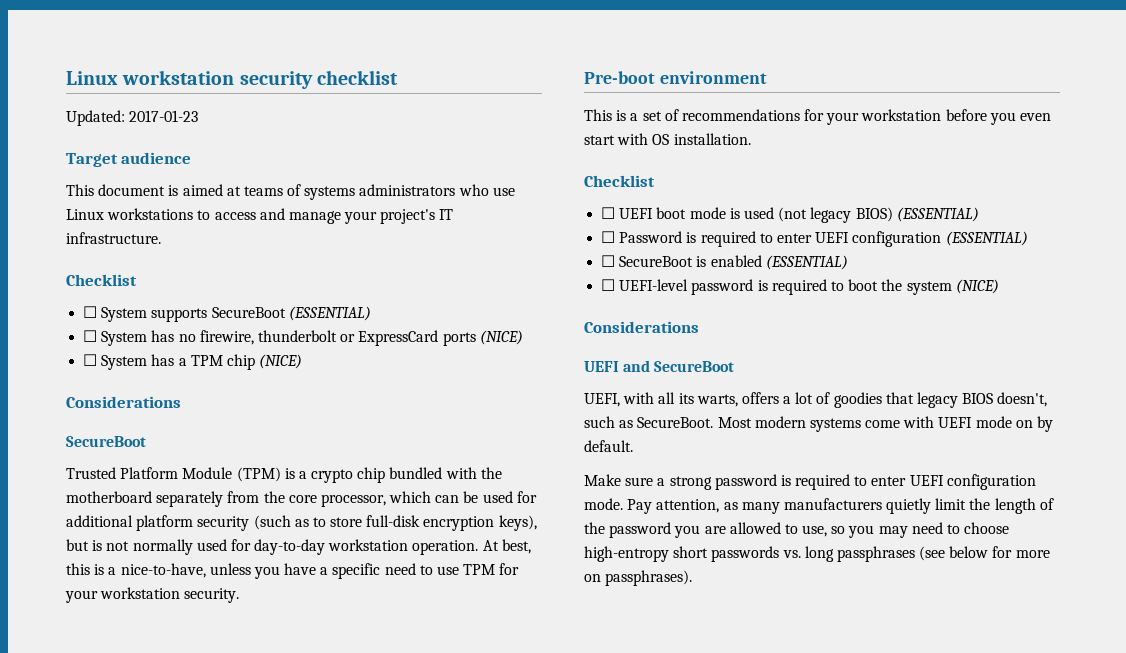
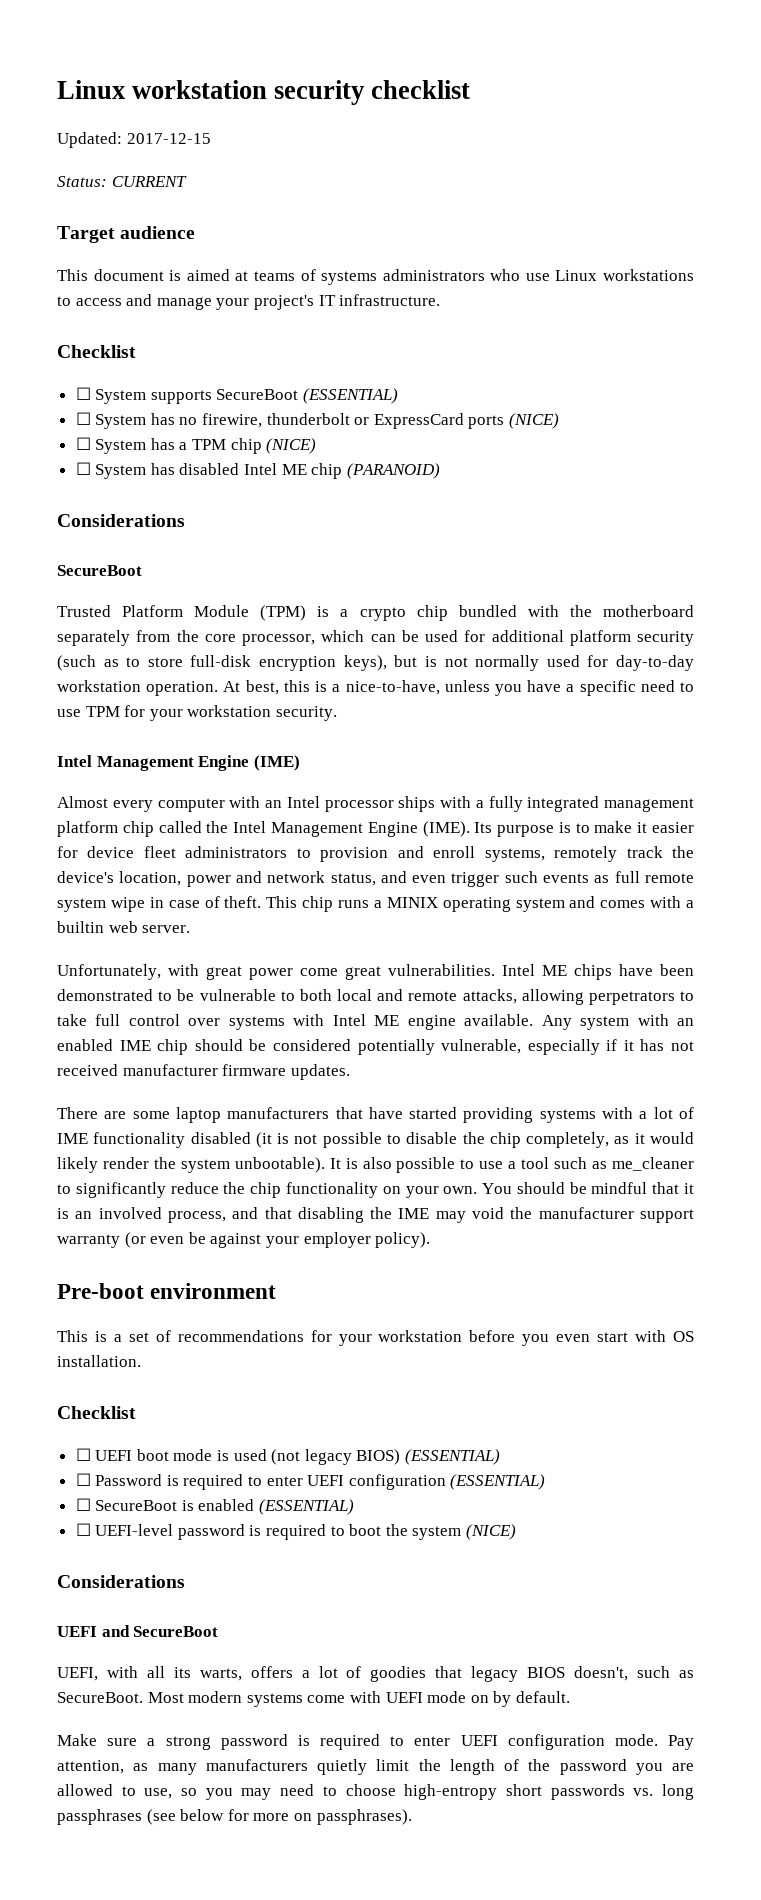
[129,110,199,122] 2017-01-23 -> [126,133,211,144] [57,176,187,187] 2017-12-15 // Status: CURRENT
(303, 361) none -> [75,462,440,479] // ☐ System has disabled Intel ME chip (PARANOID)
(240, 595) none -> [57,755,300,771] [57,796,694,812] [57,821,695,837] [57,846,694,862] [57,871,694,887] [57,896,694,912] [57,921,191,933] [57,964,694,980] [57,989,694,1005] [57,1014,694,1030] [57,1039,695,1055] [57,1064,350,1080] [57,1107,694,1123] [57,1132,695,1148] [57,1157,694,1173] [57,1182,695,1198] [57,1207,694,1223] [57,1232,431,1248] // Intel Management Engine (IME) // Almost every computer with an Intel processor ships with a fully integrated management platform chip called the Intel Management Engine (IME). Its purpose is to make it easier for device fleet administrators to provision and enroll systems, remotely track the device's location, power and network status, and even trigger such events as full remote system wipe in case of theft. This chip runs a MINIX operating system and comes with a builtin web server. // Unfortunately, with great power come great vulnerabilities. Intel ME chips have been demonstrated to be vulnerable to both local and remote attacks, allowing perpetrators to take full control over systems with Intel ME engine available. Any system with an enabled IME chip should be considered potentially vulnerable, especially if it has not received manufacturer firmware updates. // There are some laptop manufacturers that have started providing systems with a lot of IME functionality disabled (it is not possible to disable the chip completely, as it would likely render the system unbootable). It is also possible to use a tool such as me_cleaner to significantly reduce the chip functionality on your own. You should be mindful that it is an involved process, and that disabling the IME may void the manufacturer support warranty (or even be against your employer policy).

